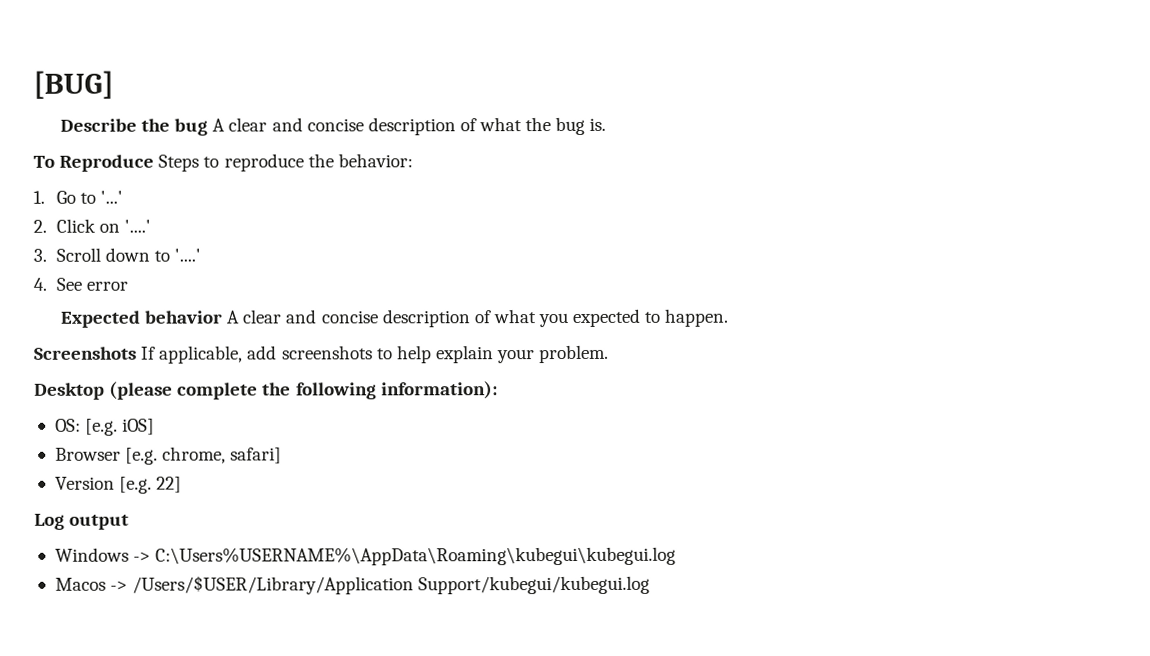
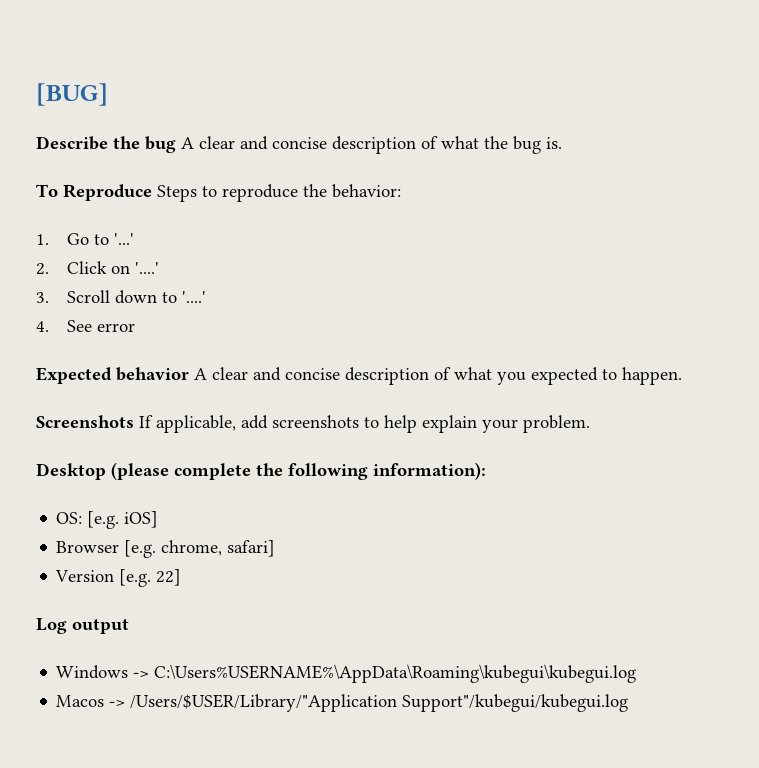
[132,575,651,595] /Users/$USER/Library/Application Support/kubegui/kubegui.log -> [130,694,629,712] /Users/$USER/Library/"Application Support"/kubegui/kubegui.log

